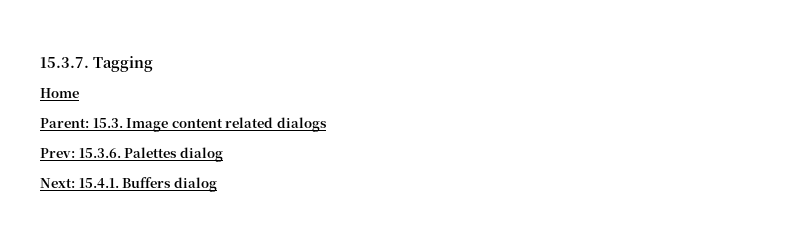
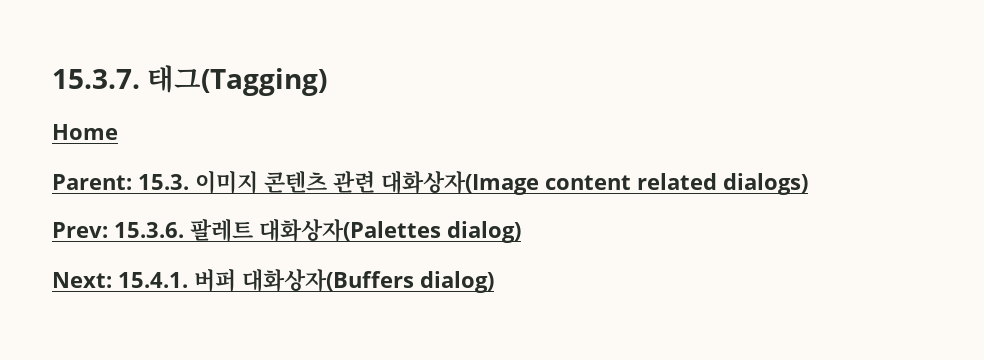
[93,56,153,72] Tagging -> [147,65,328,96] 태그(Tagging)
[126,118,169,132] Image -> [195,170,539,195] 이미지 콘텐츠 관련 대화상자(Image
[276,117,327,132] dialogs -> [723,173,808,195] dialogs)
[124,147,223,162] Palettes dialog -> [190,219,521,243] 팔레트 대화상자(Palettes dialog)
[122,177,217,192] Buffers dialog -> [194,268,494,293] 버퍼 대화상자(Buffers dialog)

